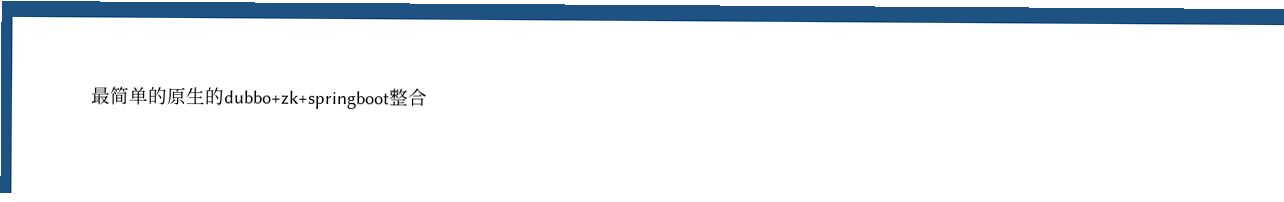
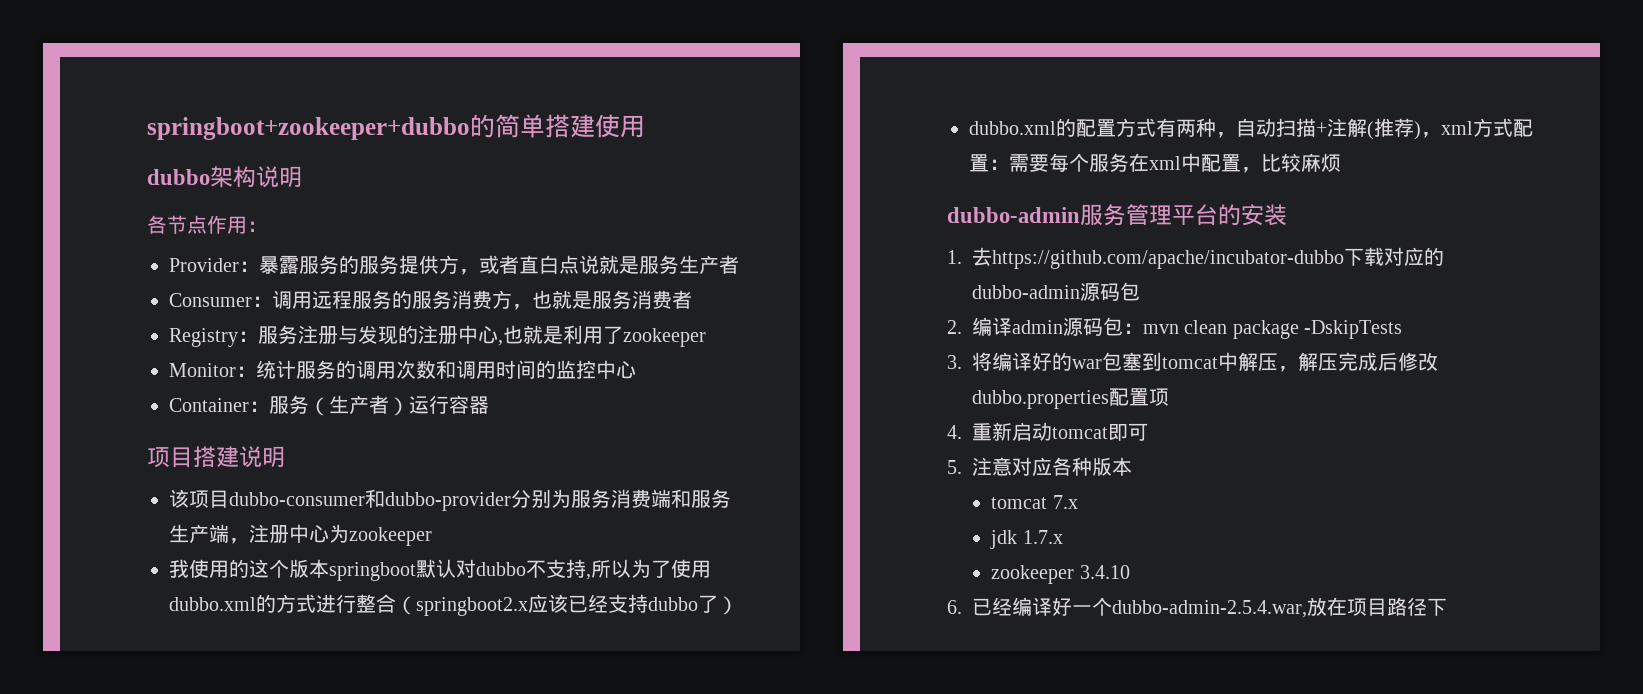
[90,86,428,110] 最简单的原生的dubbo+zk+springboot整合 -> [147,114,645,140] [147,166,302,188] [147,215,267,234] [169,255,739,275] [169,290,692,310] [169,325,706,347] [169,360,636,379] [169,395,489,416] [147,446,285,468] [169,489,731,511] [169,524,432,546] [169,559,711,581] [169,594,738,616] [969,118,1533,140] [969,153,1341,173] [947,204,1287,226] [947,247,1444,269] [972,282,1140,301] [947,317,1403,339] [947,352,1438,372] [972,388,1169,409] [947,422,1148,441] [947,457,1132,476] [991,495,1078,509] [990,530,1063,549] [991,565,1130,584] [947,597,1447,618] springboot+zookeeper+dubbo的简单搭建使用 // dubbo架构说明 // 各节点作用： // Provider：暴露服务的服务提供方，或者直白点说就是服务生产者 // Consumer：调用远程服务的服务消费方，也就是服务消费者 // Registry：服务注册与发现的注册中心,也就是利用了zookeeper // Monitor：统计服务的调用次数和调用时间的监控中心 // Container：服务（生产者）运行容器 // 项目搭建说明 // 该项目dubbo-consumer和dubbo-provider分别为服务消费端和服务生产端，注册中心为zookeeper // 我使用的这个版本springboot默认对dubbo不支持,所以为了使用dubbo.xml的方式进行整合（springboot2.x应该已经支持dubbo了） // dubbo.xml的配置方式有两种，自动扫描+注解(推荐)，xml方式配置：需要每个服务在xml中配置，比较麻烦 // dubbo-admin服务管理平台的安装 // 1.去https://github.com/apache/incubator-dubbo下载对应的dubbo-admin源码包 // 2.编译admin源码包：mvn clean package -DskipTests // 3.将编译好的war包塞到tomcat中解压，解压完成后修改dubbo.properties配置项 // 4.重新启动tomcat即可 // 5.注意对应各种版本 // tomcat 7.x // jdk 1.7.x // zookeeper 3.4.10 // 6.已经编译好一个dubbo-admin-2.5.4.war,放在项目路径下

